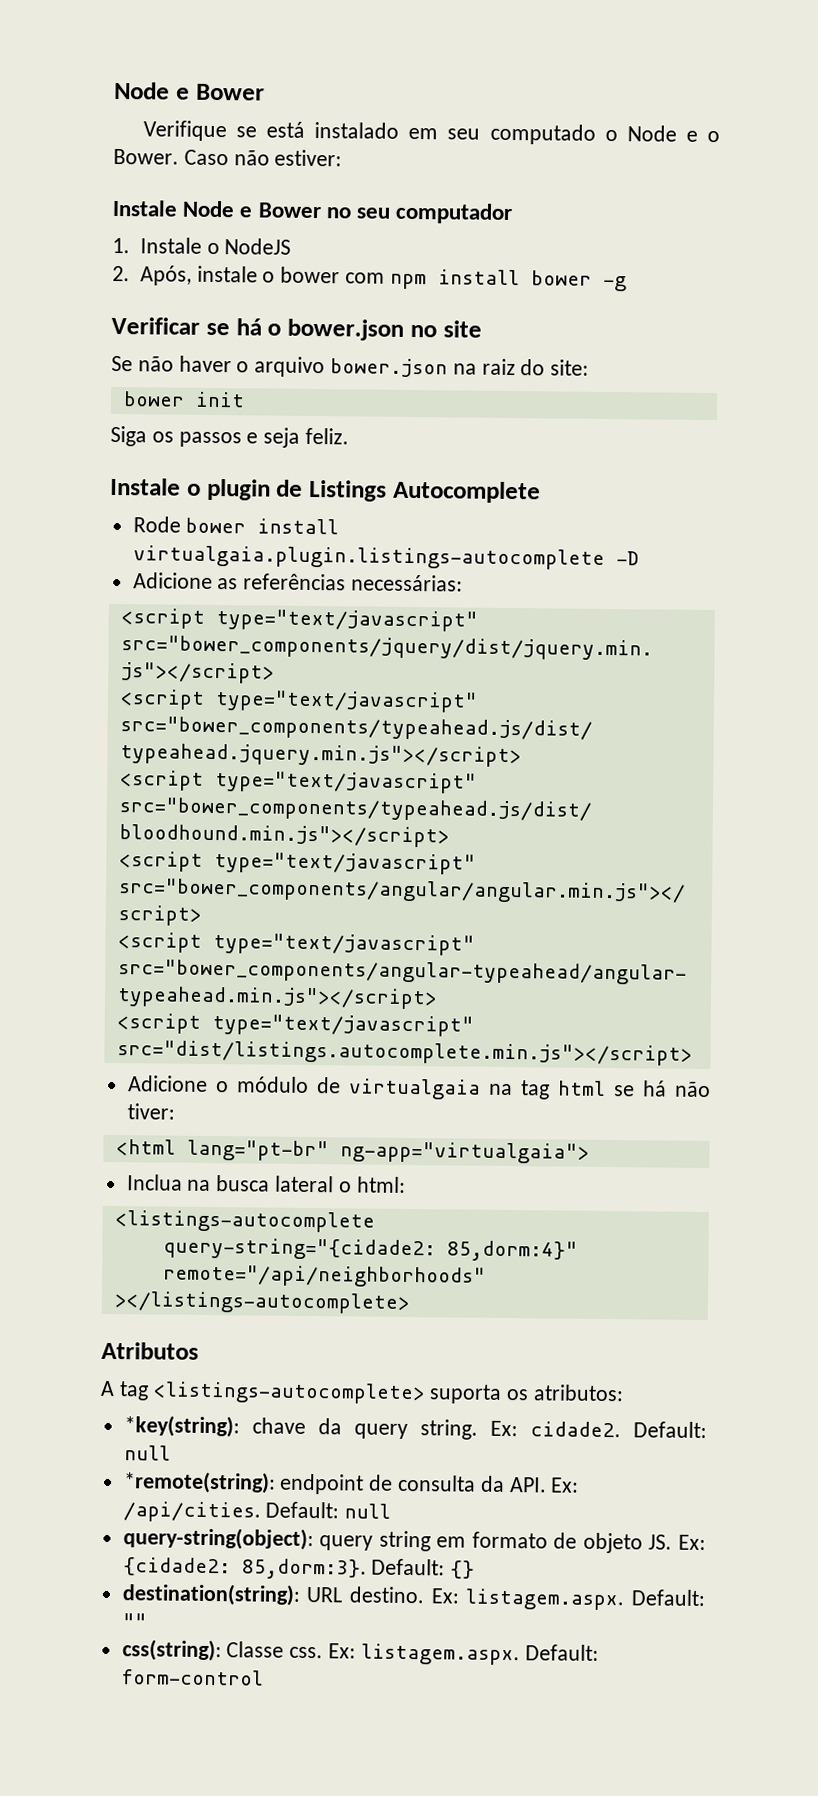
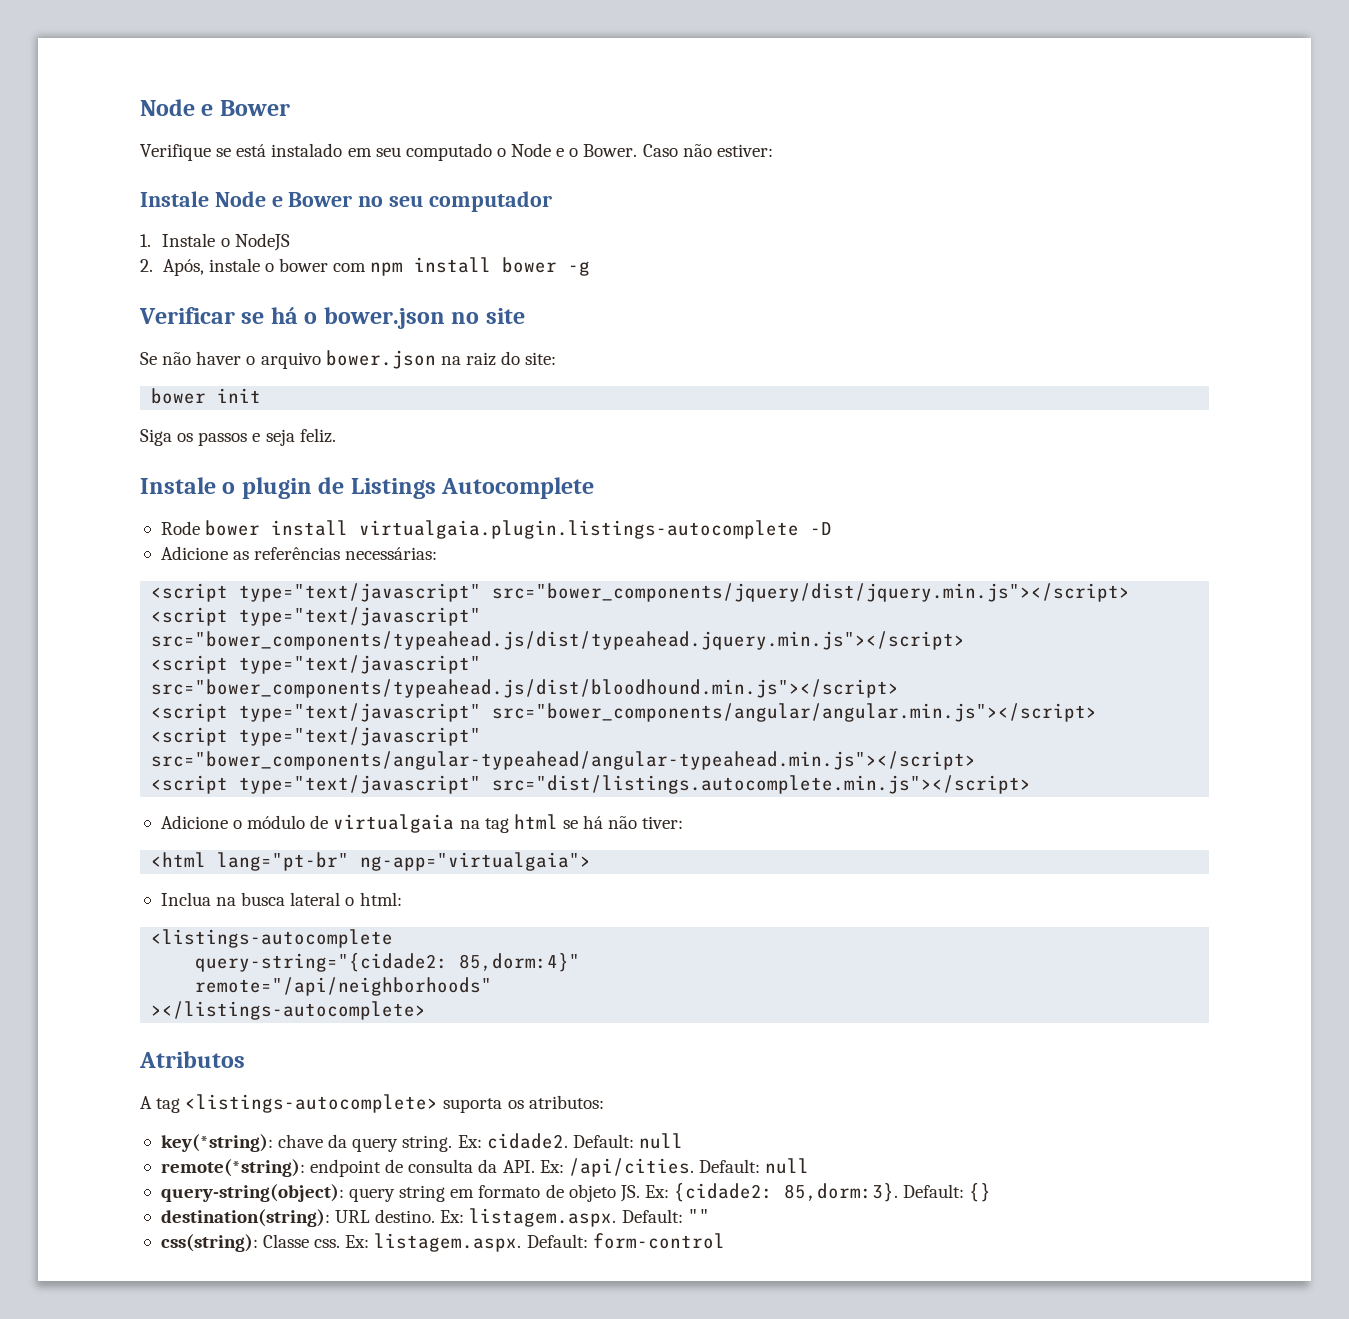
[123,1415,240,1438] *key(string): -> [160,1134,273,1152] key(*string):
[122,1471,276,1494] *remote(string): -> [160,1159,305,1177] remote(*string):

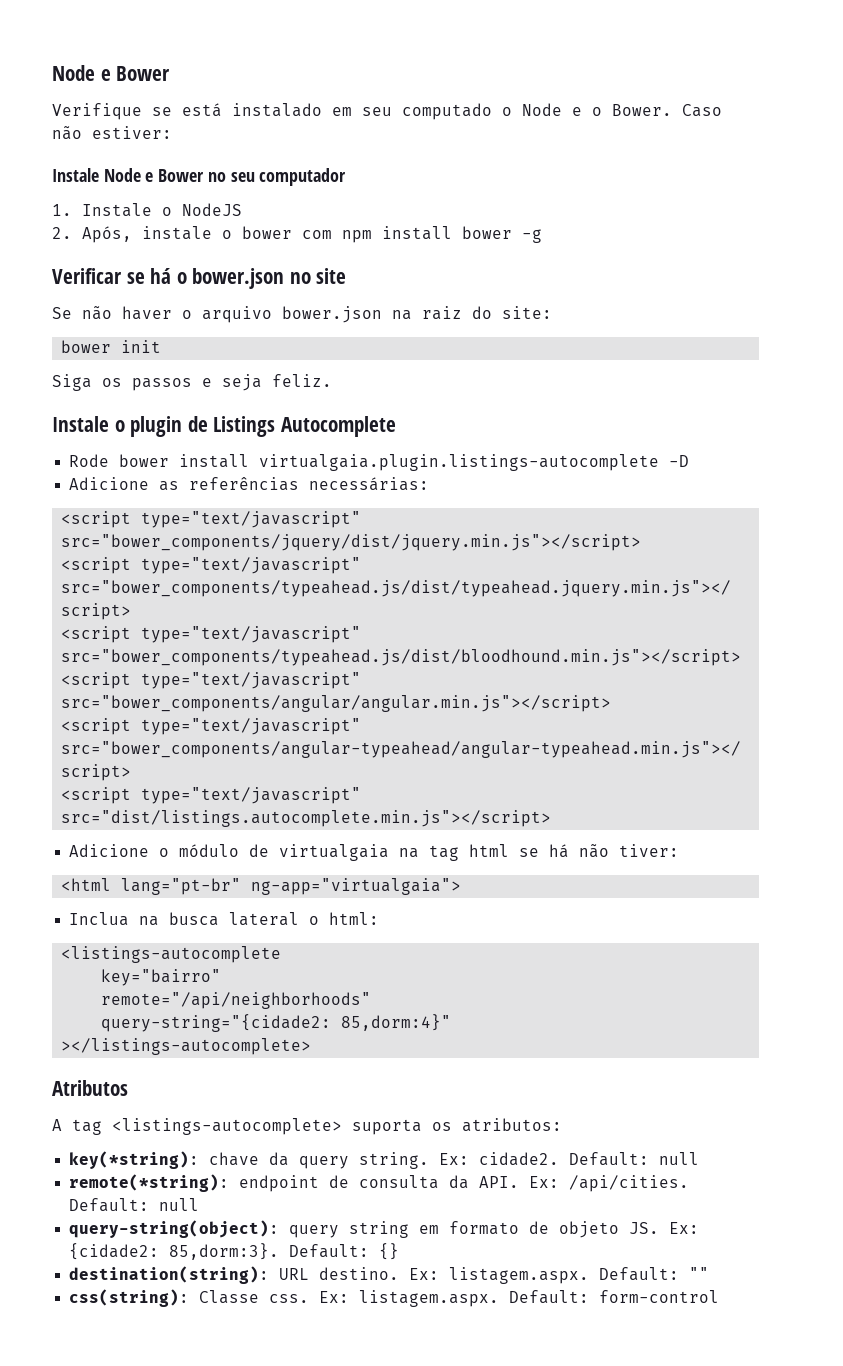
(394, 938) none -> [101,969,222,986] [101,992,372,1009] // key="bairro" // remote="/api/neighborhoods"
[195,977,493,996] // remote="/api/neighborhoods" -> (452, 1022) none

